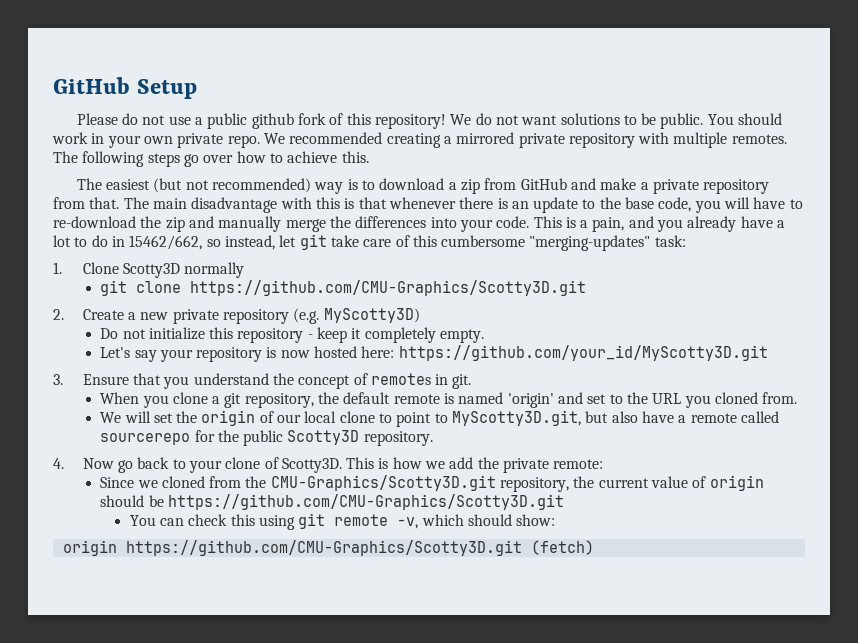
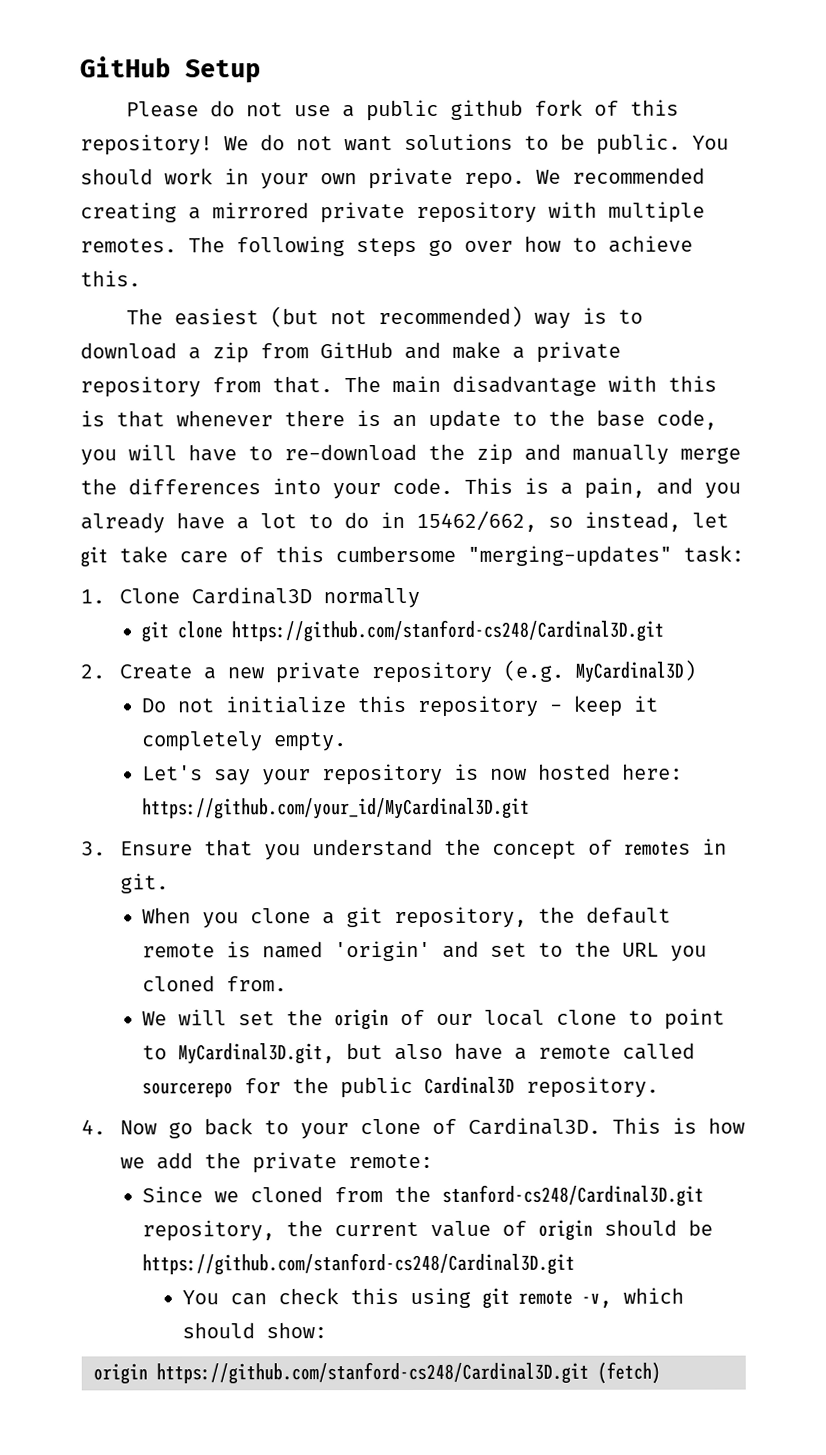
[122,263,180,278] Scotty3D -> [191,587,313,605] Cardinal3D
[190,280,587,296] https://github.com/CMU-Graphics/Scotty3D.git -> [231,619,665,643] https://github.com/stanford-cs248/Cardinal3D.git
[323,308,420,323] MyScotty3D) -> [575,659,697,683] MyCardinal3D)
[398,345,768,361] https://github.com/your_id/MyScotty3D.git -> [142,797,531,820] https://github.com/your_id/MyCardinal3D.git
[452,410,582,426] MyScotty3D.git, -> [178,1043,336,1065] MyCardinal3D.git,
[287,430,360,445] Scotty3D -> [424,1076,516,1094] Cardinal3D
[281,458,342,473] Scotty3D. -> [468,1117,602,1135] Cardinal3D.
[270,475,496,491] CMU-Graphics/Scotty3D.git -> [442,1184,705,1207] stanford-cs248/Cardinal3D.git
[167,494,564,510] https://github.com/CMU-Graphics/Scotty3D.git -> [142,1252,576,1276] https://github.com/stanford-cs248/Cardinal3D.git
[125,540,522,556] https://github.com/CMU-Graphics/Scotty3D.git -> [156,1361,589,1385] https://github.com/stanford-cs248/Cardinal3D.git

